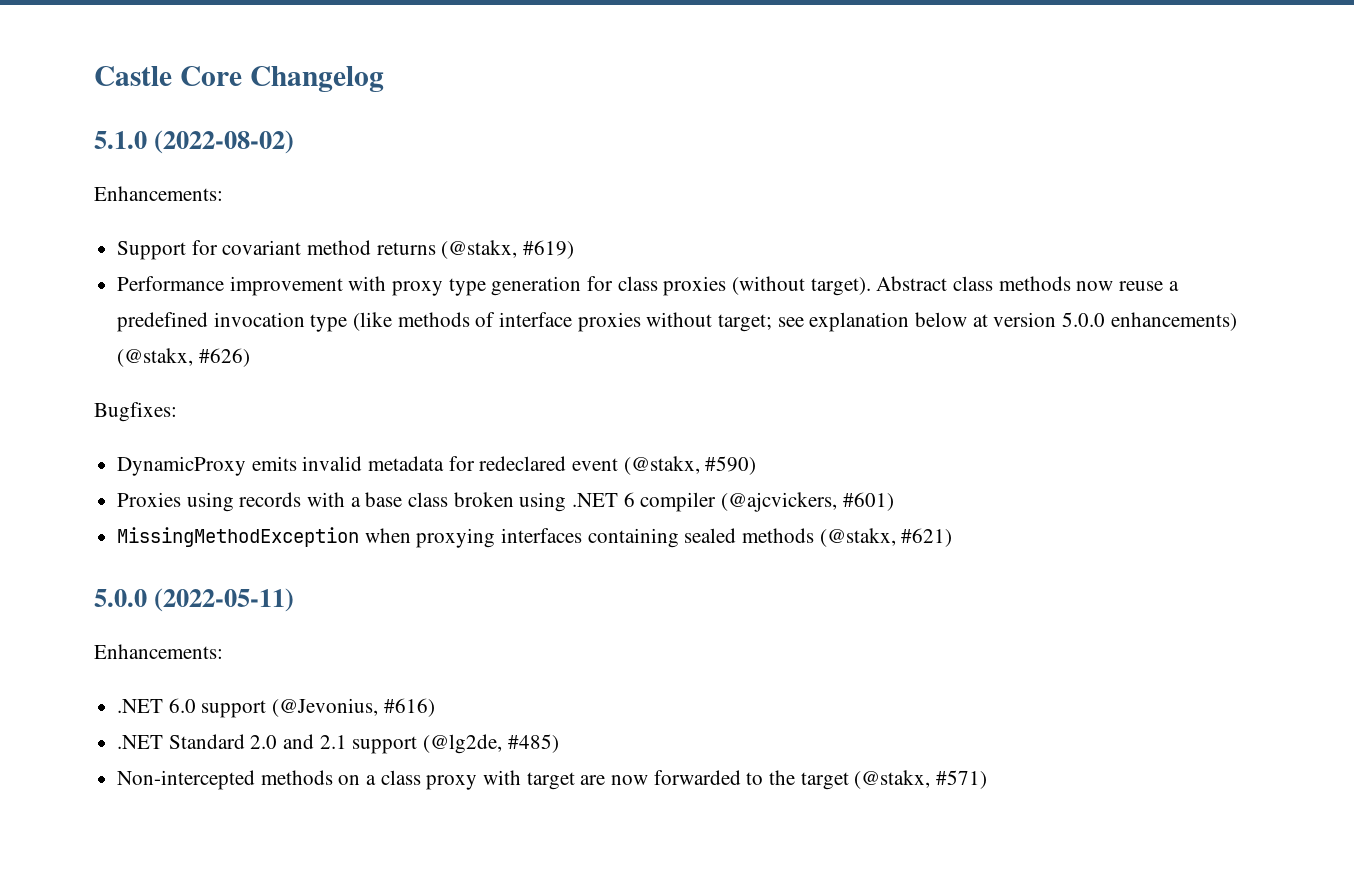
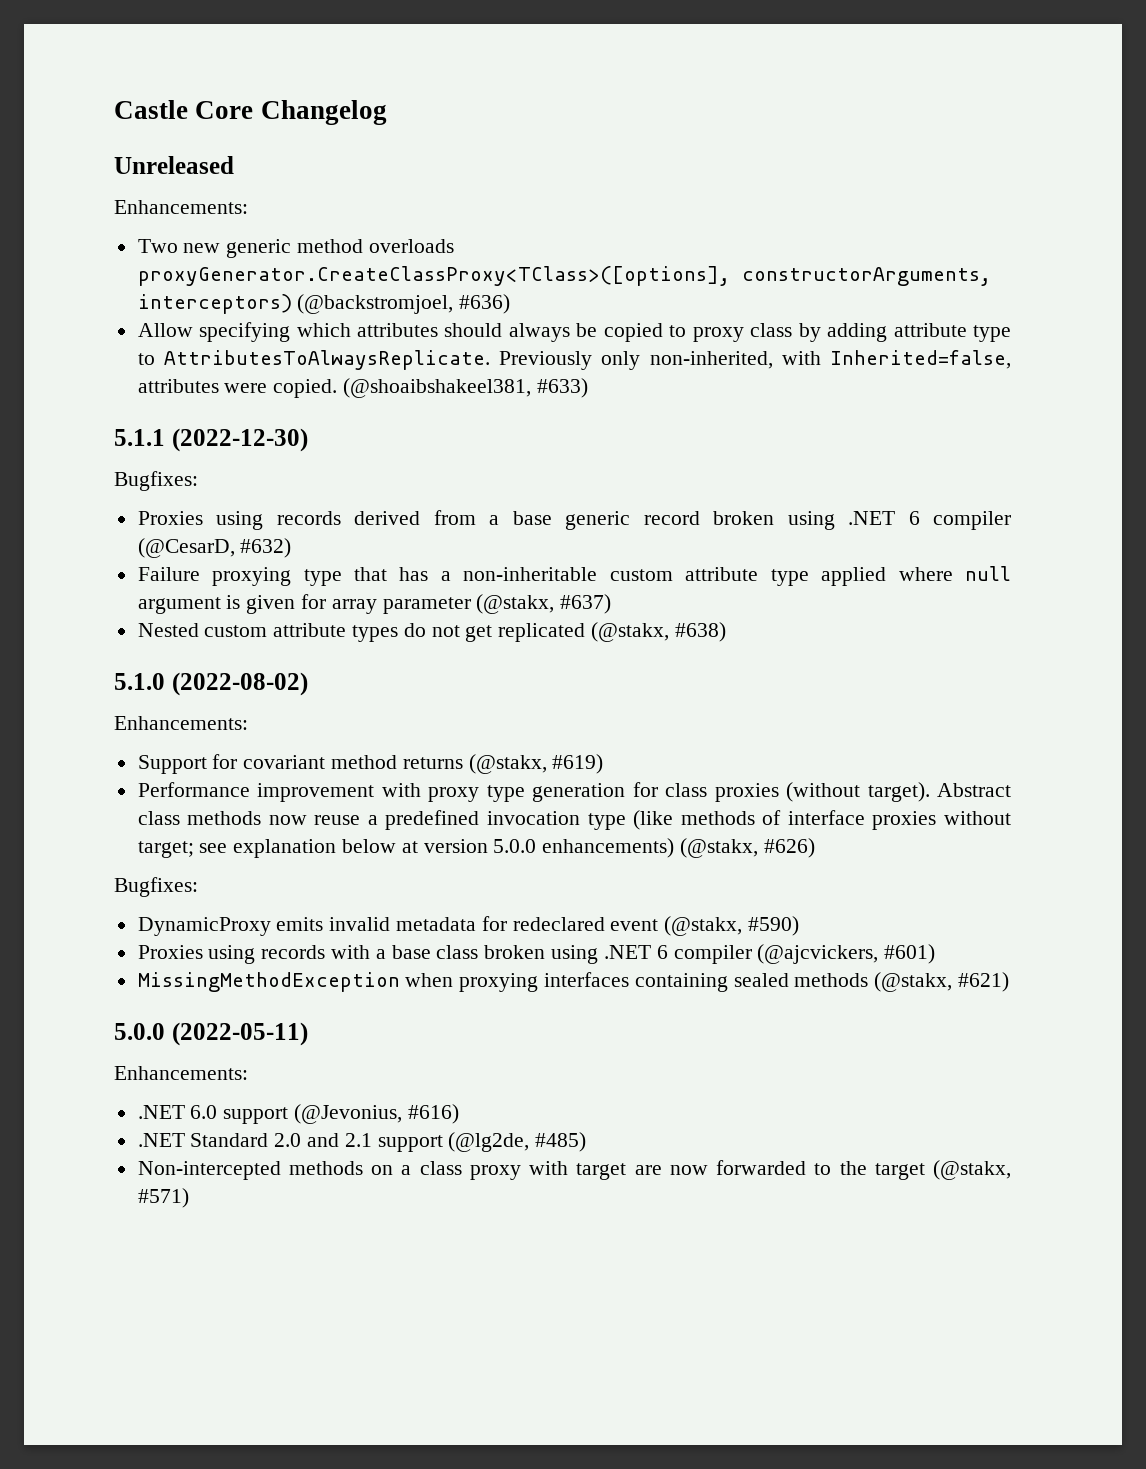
(384, 79) none -> [114,156,234,174] [114,200,248,214] [137,239,454,258] [137,266,991,286] [137,294,511,314] [137,322,1011,342] [137,350,1012,370] [137,378,588,398] [114,428,308,452] [114,471,198,491] [137,510,1012,530] [137,538,292,558] [137,566,1011,586] [137,594,612,614] [137,622,726,642] // Unreleased // Enhancements: // Two new generic method overloads proxyGenerator.CreateClassProxy<TClass>([options], constructorArguments, interceptors) (@backstromjoel, #636) // Allow specifying which attributes should always be copied to proxy class by adding attribute type to AttributesToAlwaysReplicate. Previously only non-inherited, with Inherited=false, attributes were copied. (@shoaibshakeel381, #633) // 5.1.1 (2022-12-30) // Bugfixes: // Proxies using records derived from a base generic record broken using .NET 6 compiler (@CesarD, #632) // Failure proxying type that has a non-inheritable custom attribute type applied where null argument is given for array parameter (@stakx, #637) // Nested custom attribute types do not get replicated (@stakx, #638)

